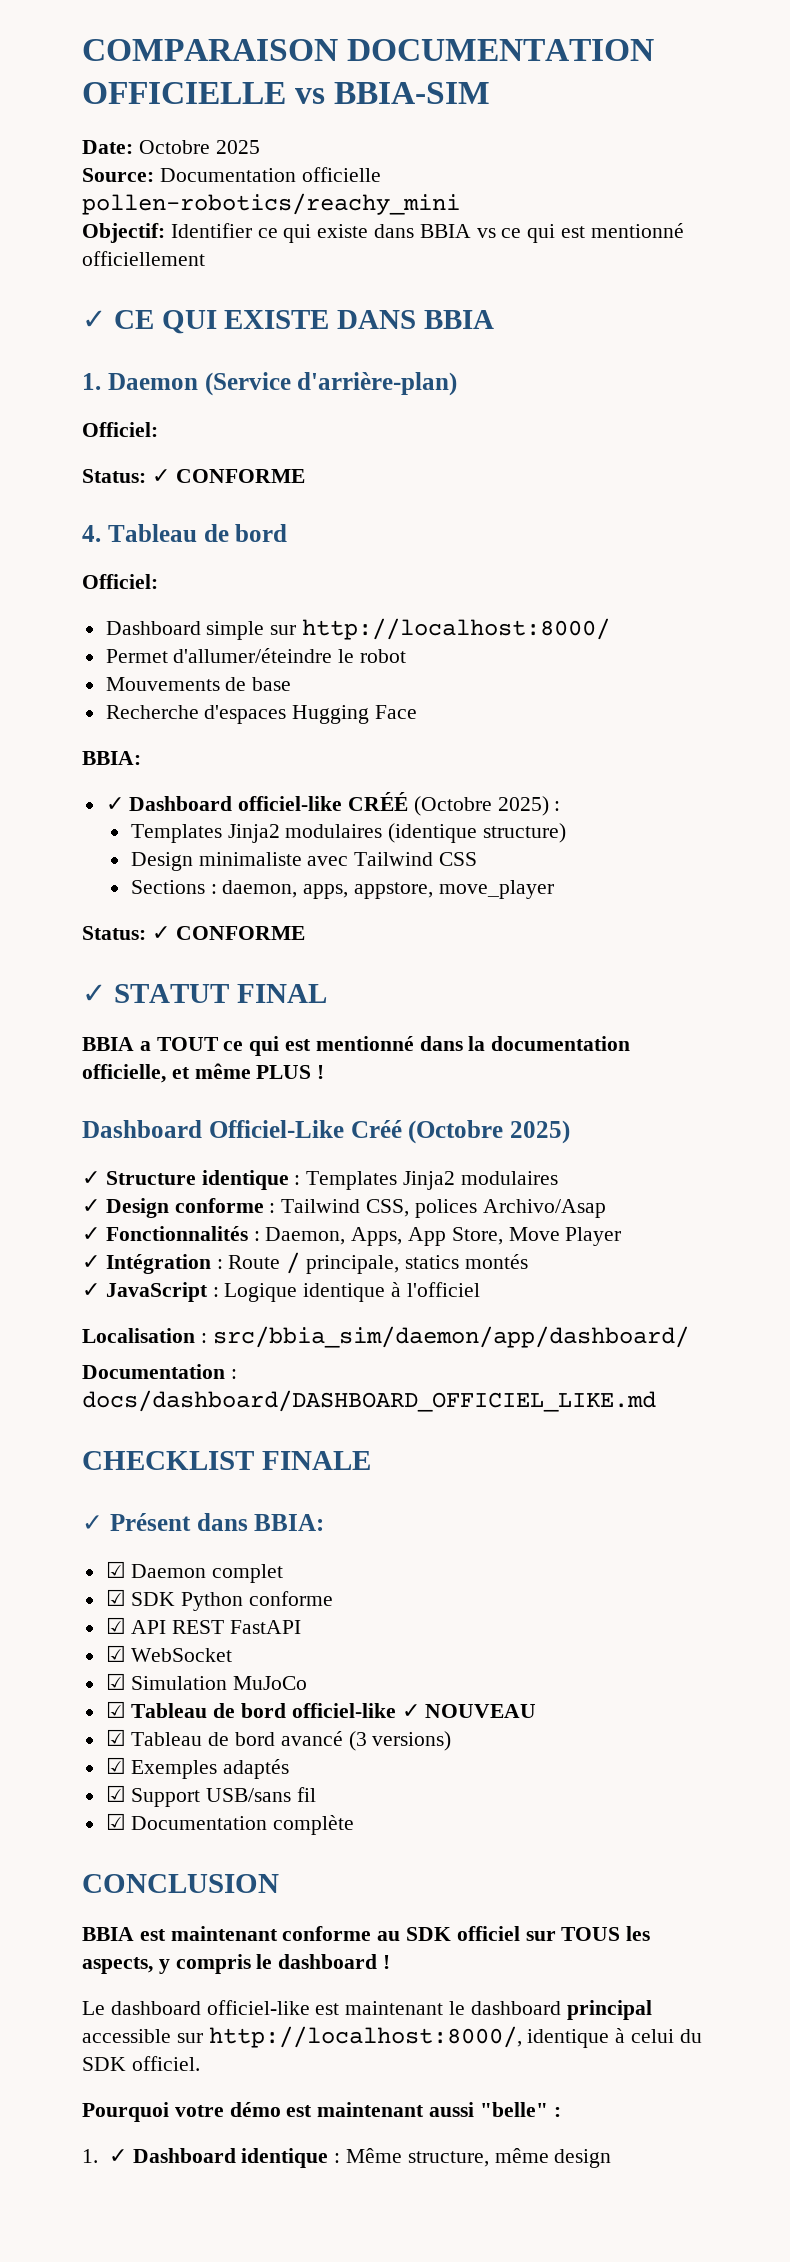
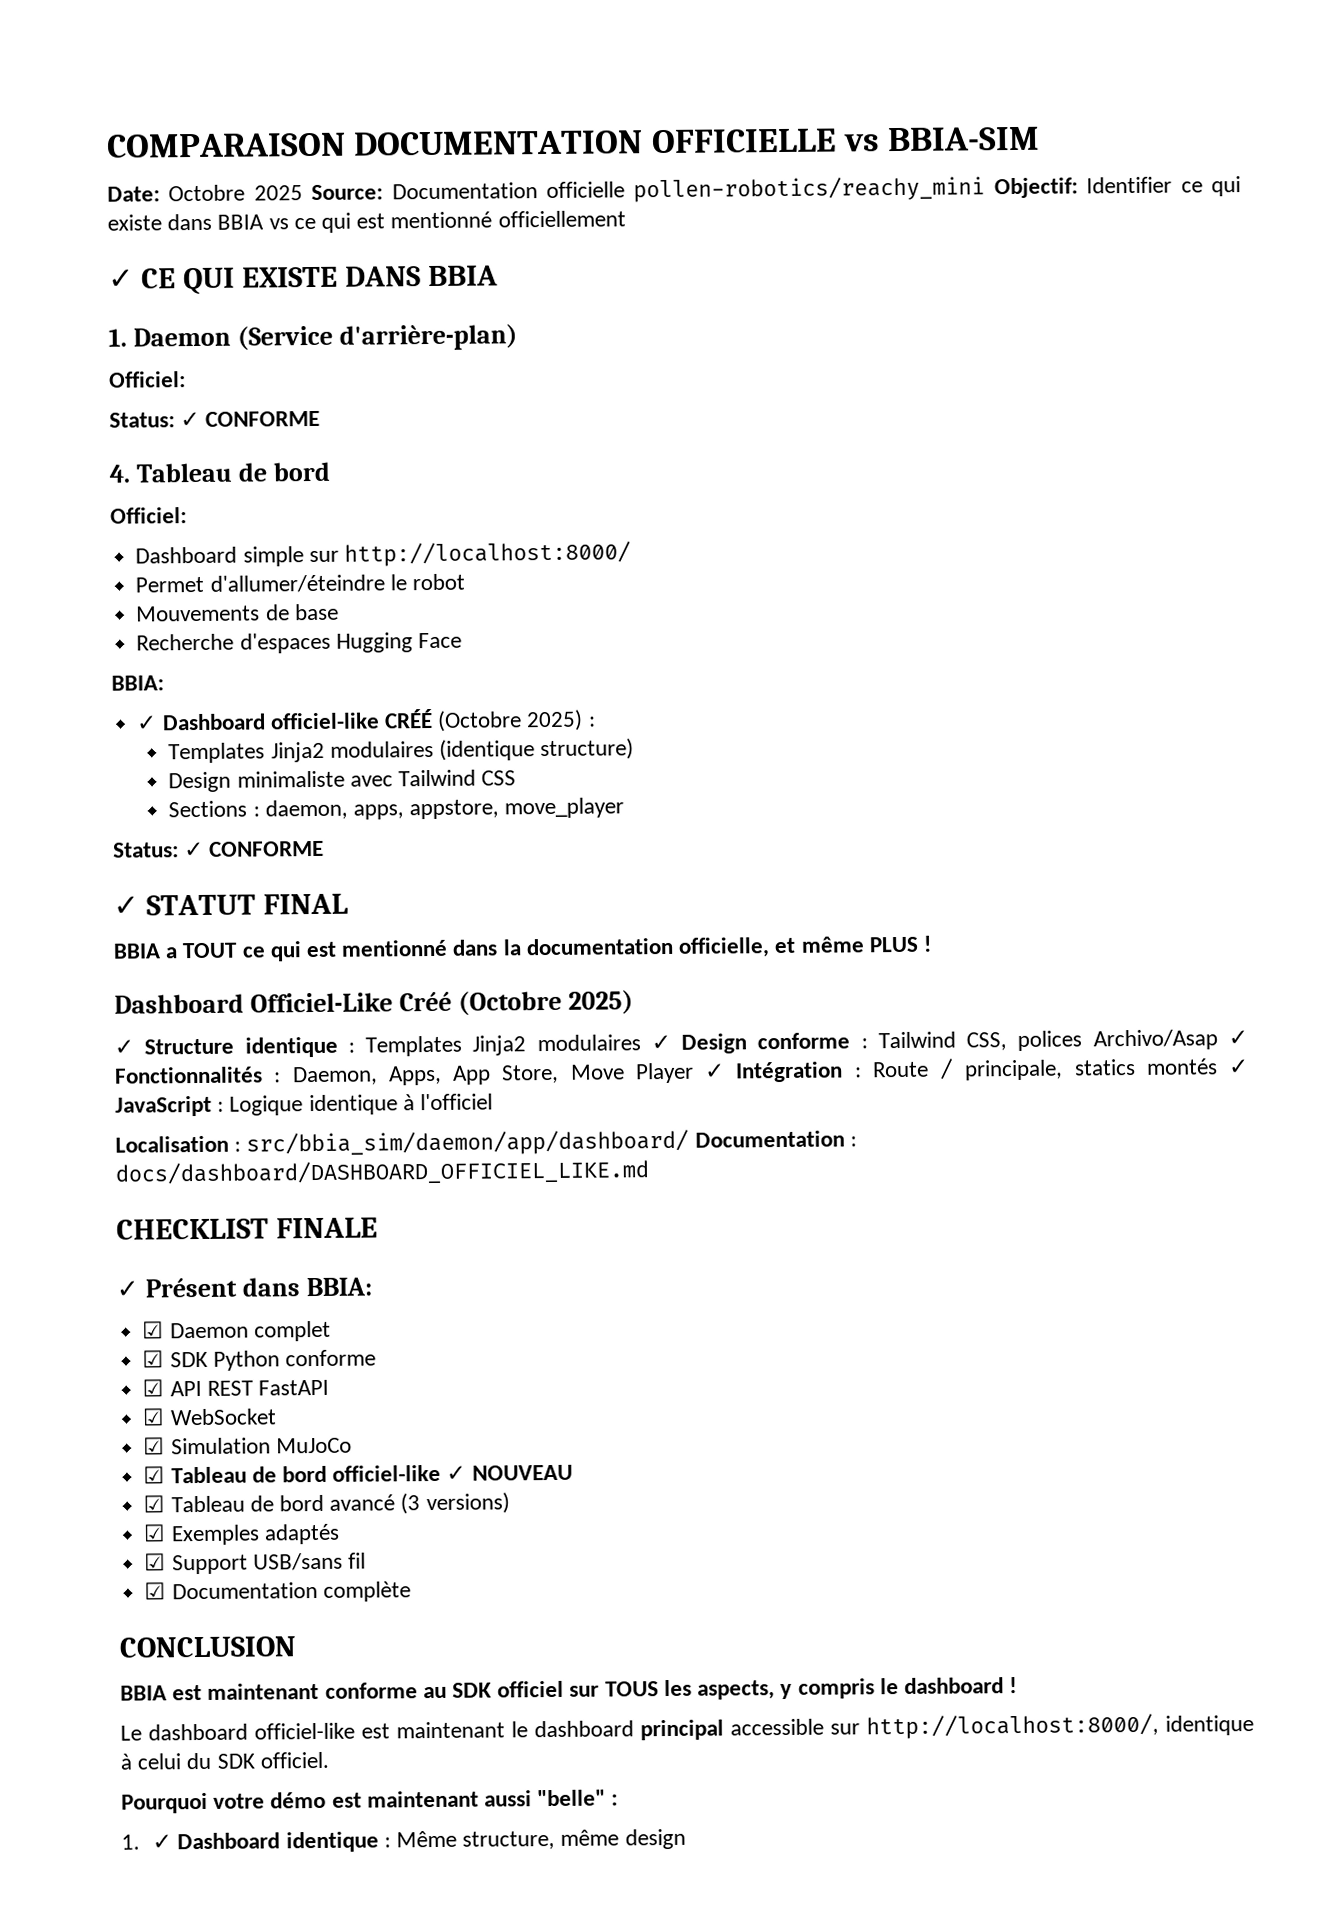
(260, 147) // -> (303, 193) none
(460, 204) // -> (986, 189) none
(558, 1178) // -> (641, 1043) none
(606, 1208) // -> (1218, 1040) none
(622, 1236) // -> (694, 1073) none
(528, 1261) // -> (1218, 1066) none
(689, 1337) // -> (690, 1143) none

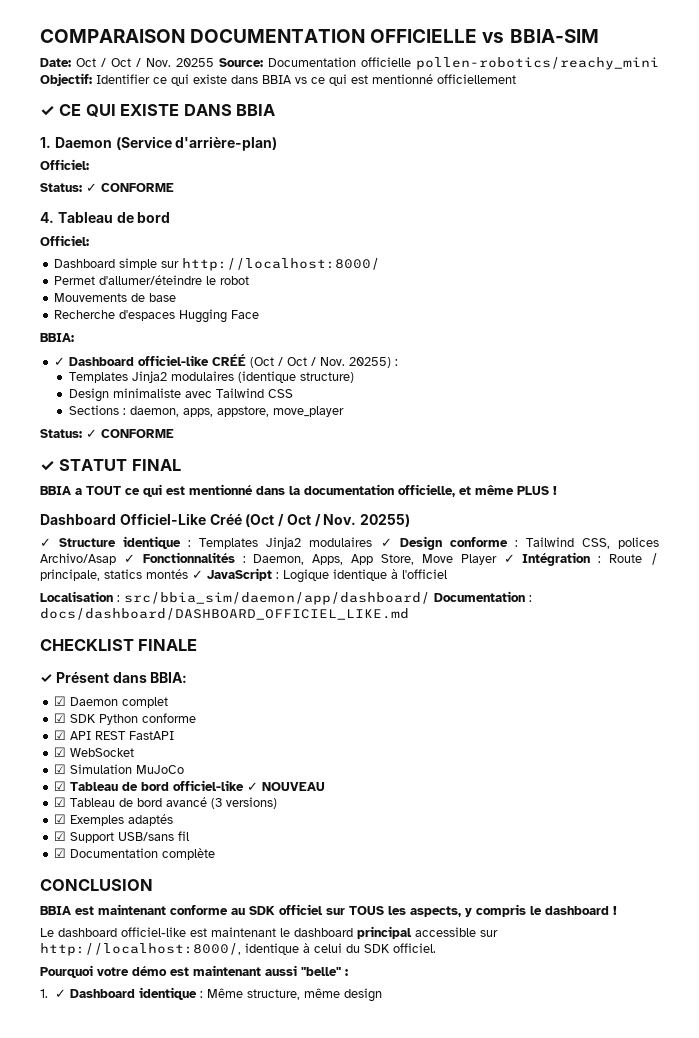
[168,184,303,202] Octobre 2025 -> [76,58,214,67] Oct / Oct / Nov. 20255
[437,709,584,732] (Octobre 2025) -> [250,357,392,368] (Oct / Oct / Nov. 20255)
[457,990,634,1016] (Octobre 2025) -> [245,514,411,527] (Oct / Oct / Nov. 20255)

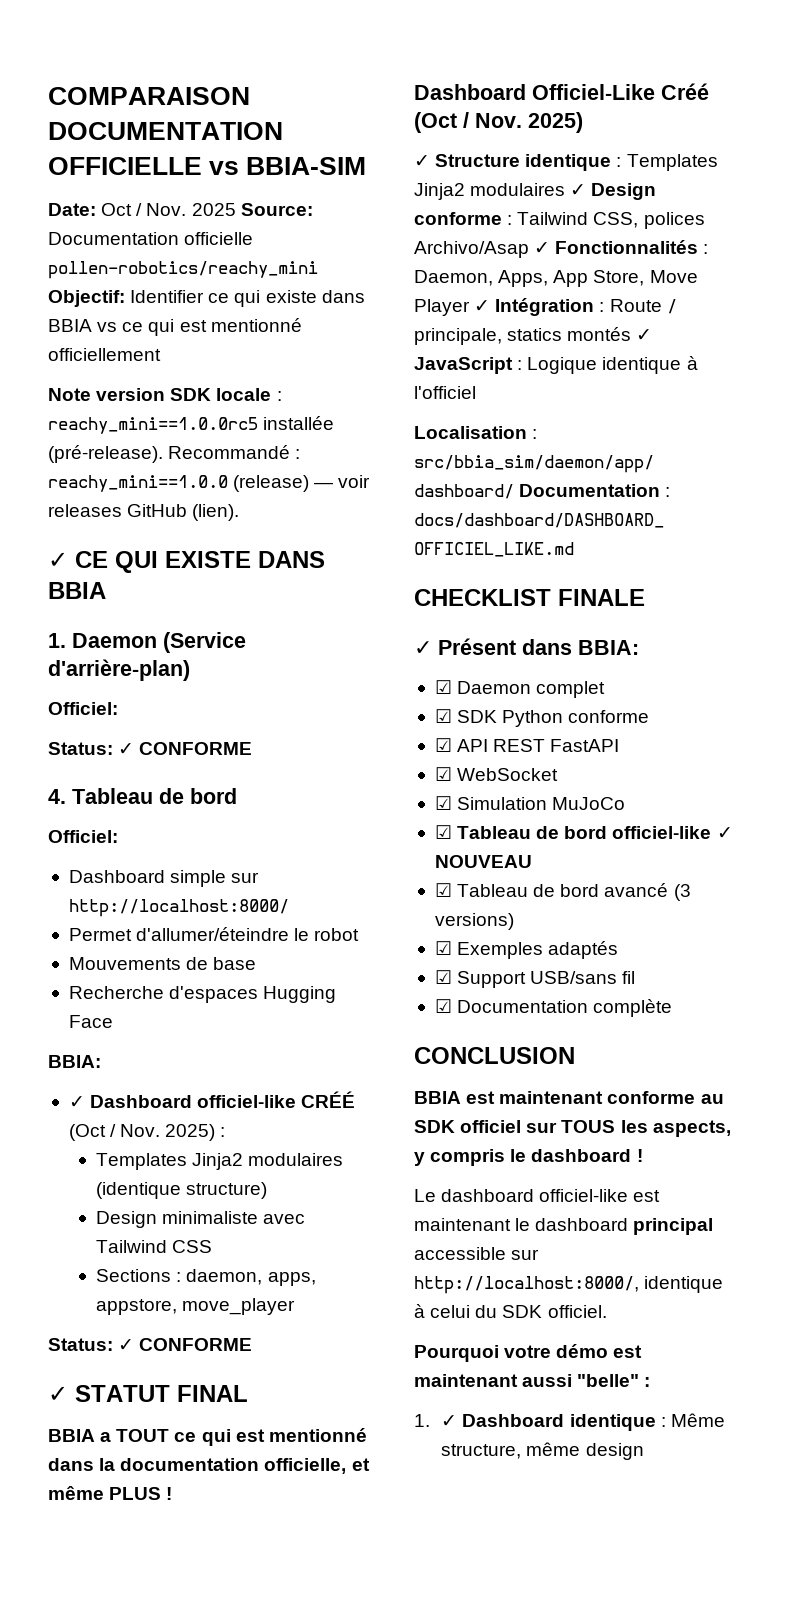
[111,58,214,67] Oct / Nov. 20255 -> [146,203,236,216] Nov. 2025
(516, 79) none -> [48,388,282,401] [48,416,335,434] [48,445,301,463] [48,475,371,492] [48,504,240,521] // Note version SDK locale : reachy_mini==1.0.0rc5 installée (pré‑release). Recommandé : reachy_mini==1.0.0 (release) — voir releases GitHub (lien).
[287,357,392,368] Oct / Nov. 20255) -> [120,1124,216,1141] Nov. 2025)
[286,514,411,527] Oct / Nov. 20255) -> [475,112,583,133] Nov. 2025)

